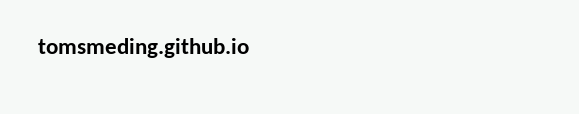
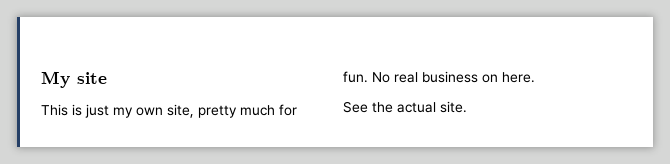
[38,38,249,58] tomsmeding.github.io -> [41,71,107,88] [41,104,297,118] [343,71,535,83] [343,101,467,113] My site // This is just my own site, pretty much for fun. No real business on here. // See the actual site.

